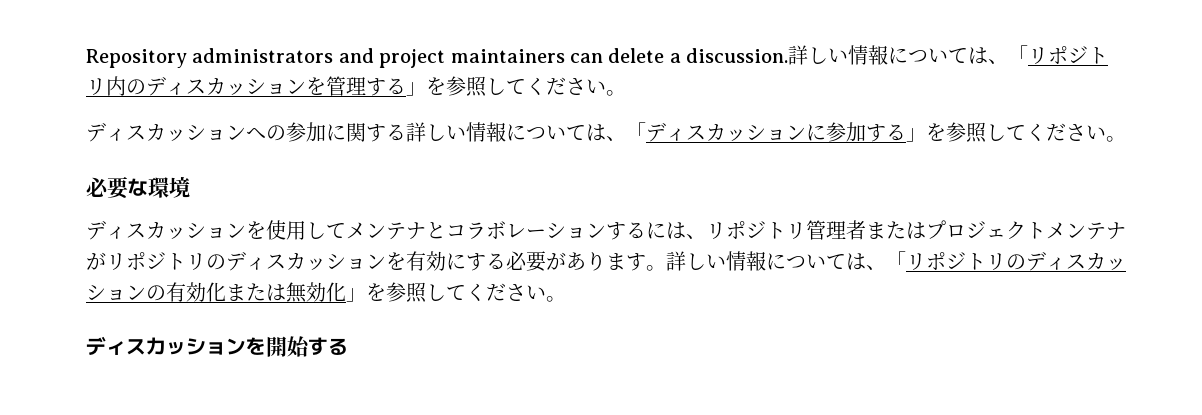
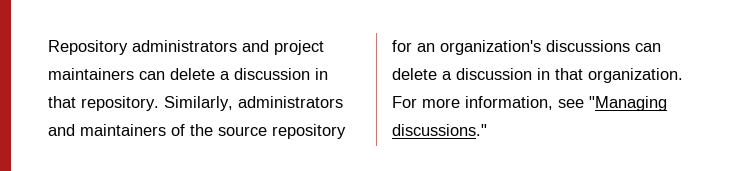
[686,45,1109,65] [86,76,626,97] [86,122,1126,143] [86,176,190,199] [86,220,1126,240] [86,251,1126,272] [86,282,566,303] [86,336,348,357] discussion.詳しい情報については、「リポジトリ内のディスカッションを管理する」を参照してください。 // ディスカッションへの参加に関する詳しい情報については、「ディスカッションに参加する」を参照してください。 // 必要な環境 // ディスカッションを使用してメンテナとコラボレーションするには、リポジトリ管理者またはプロジェクトメンテナがリポジトリのディスカッションを有効にする必要があります。詳しい情報については、「リポジトリのディスカッションの有効化または無効化」を参照してください。 // ディスカッションを開始する -> [234,68,328,80] [48,96,343,111] [48,124,346,139] [392,40,661,55] [392,68,683,83] [392,96,667,111] [392,124,487,136] discussion in that repository. Similarly, administrators and maintainers of the source repository for an organization's discussions can delete a discussion in that organization. For more information, see "Managing discussions."

